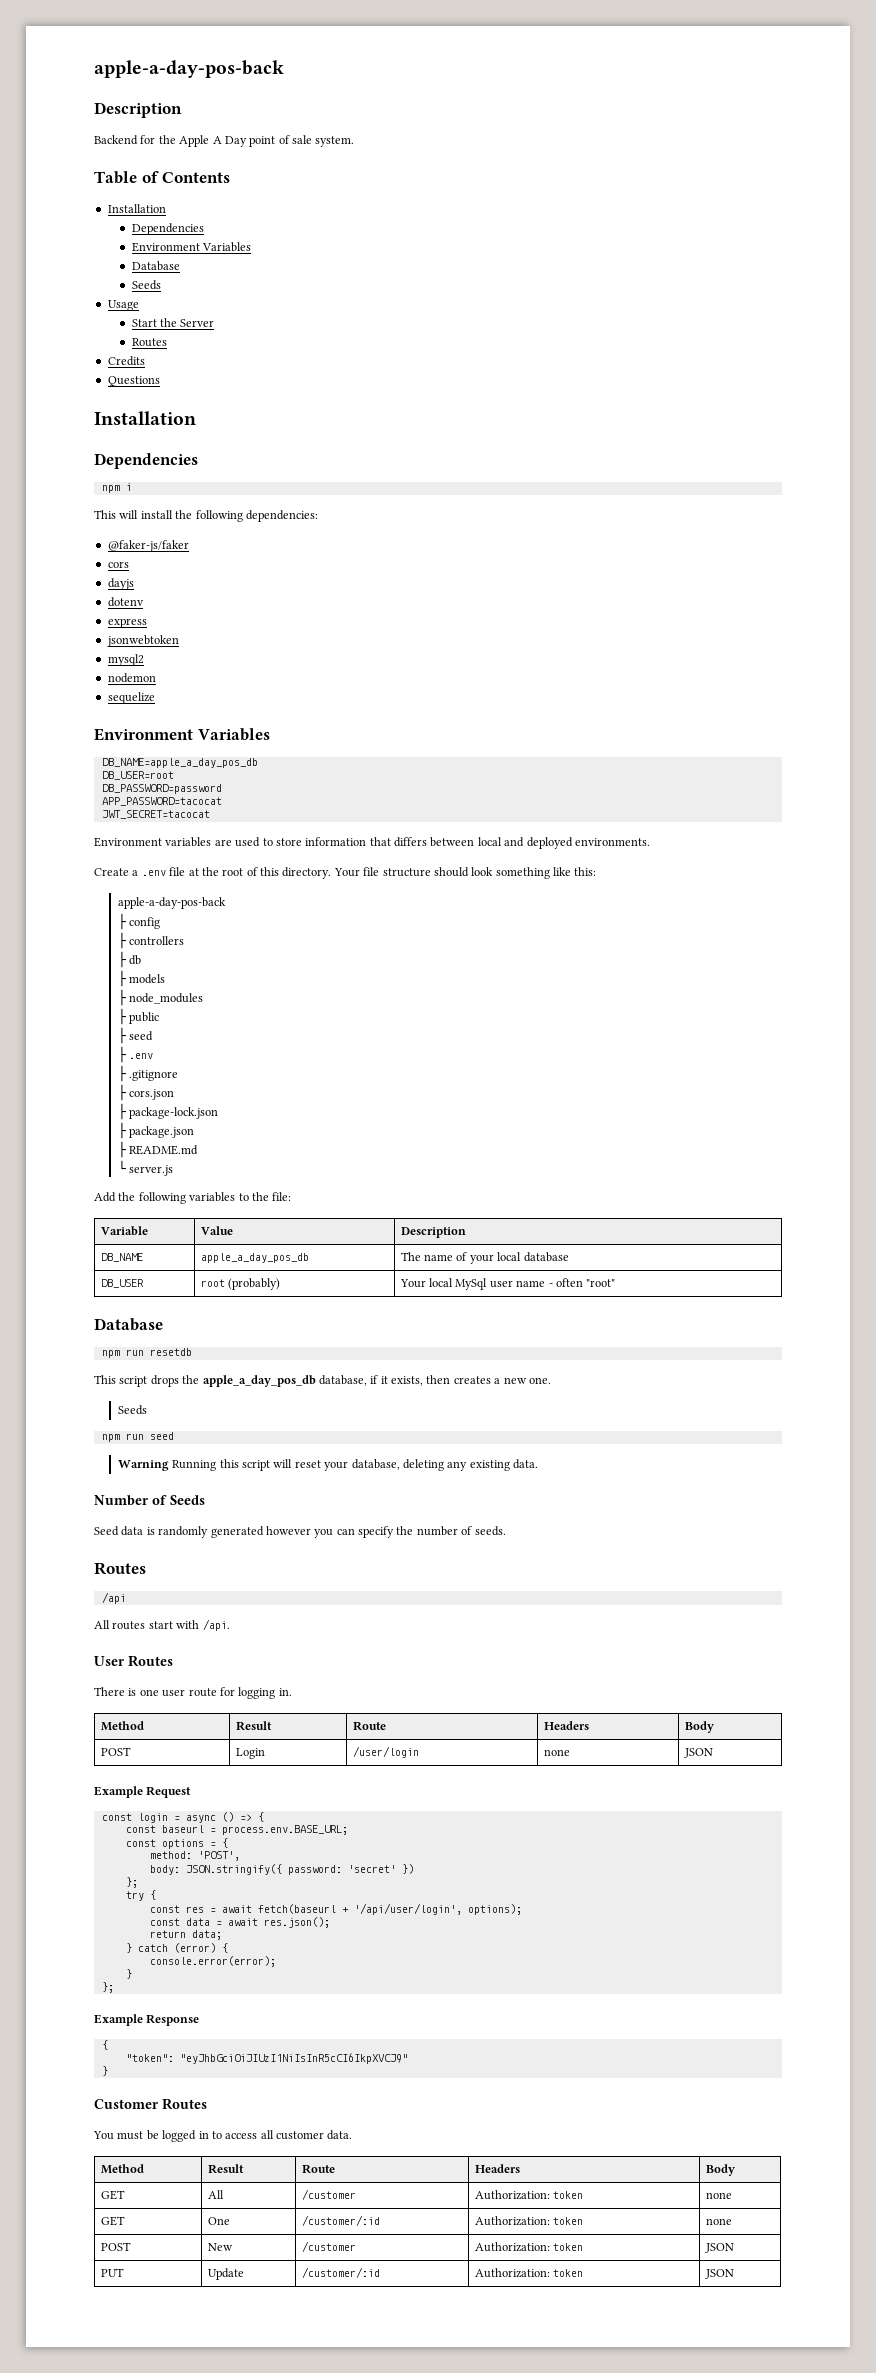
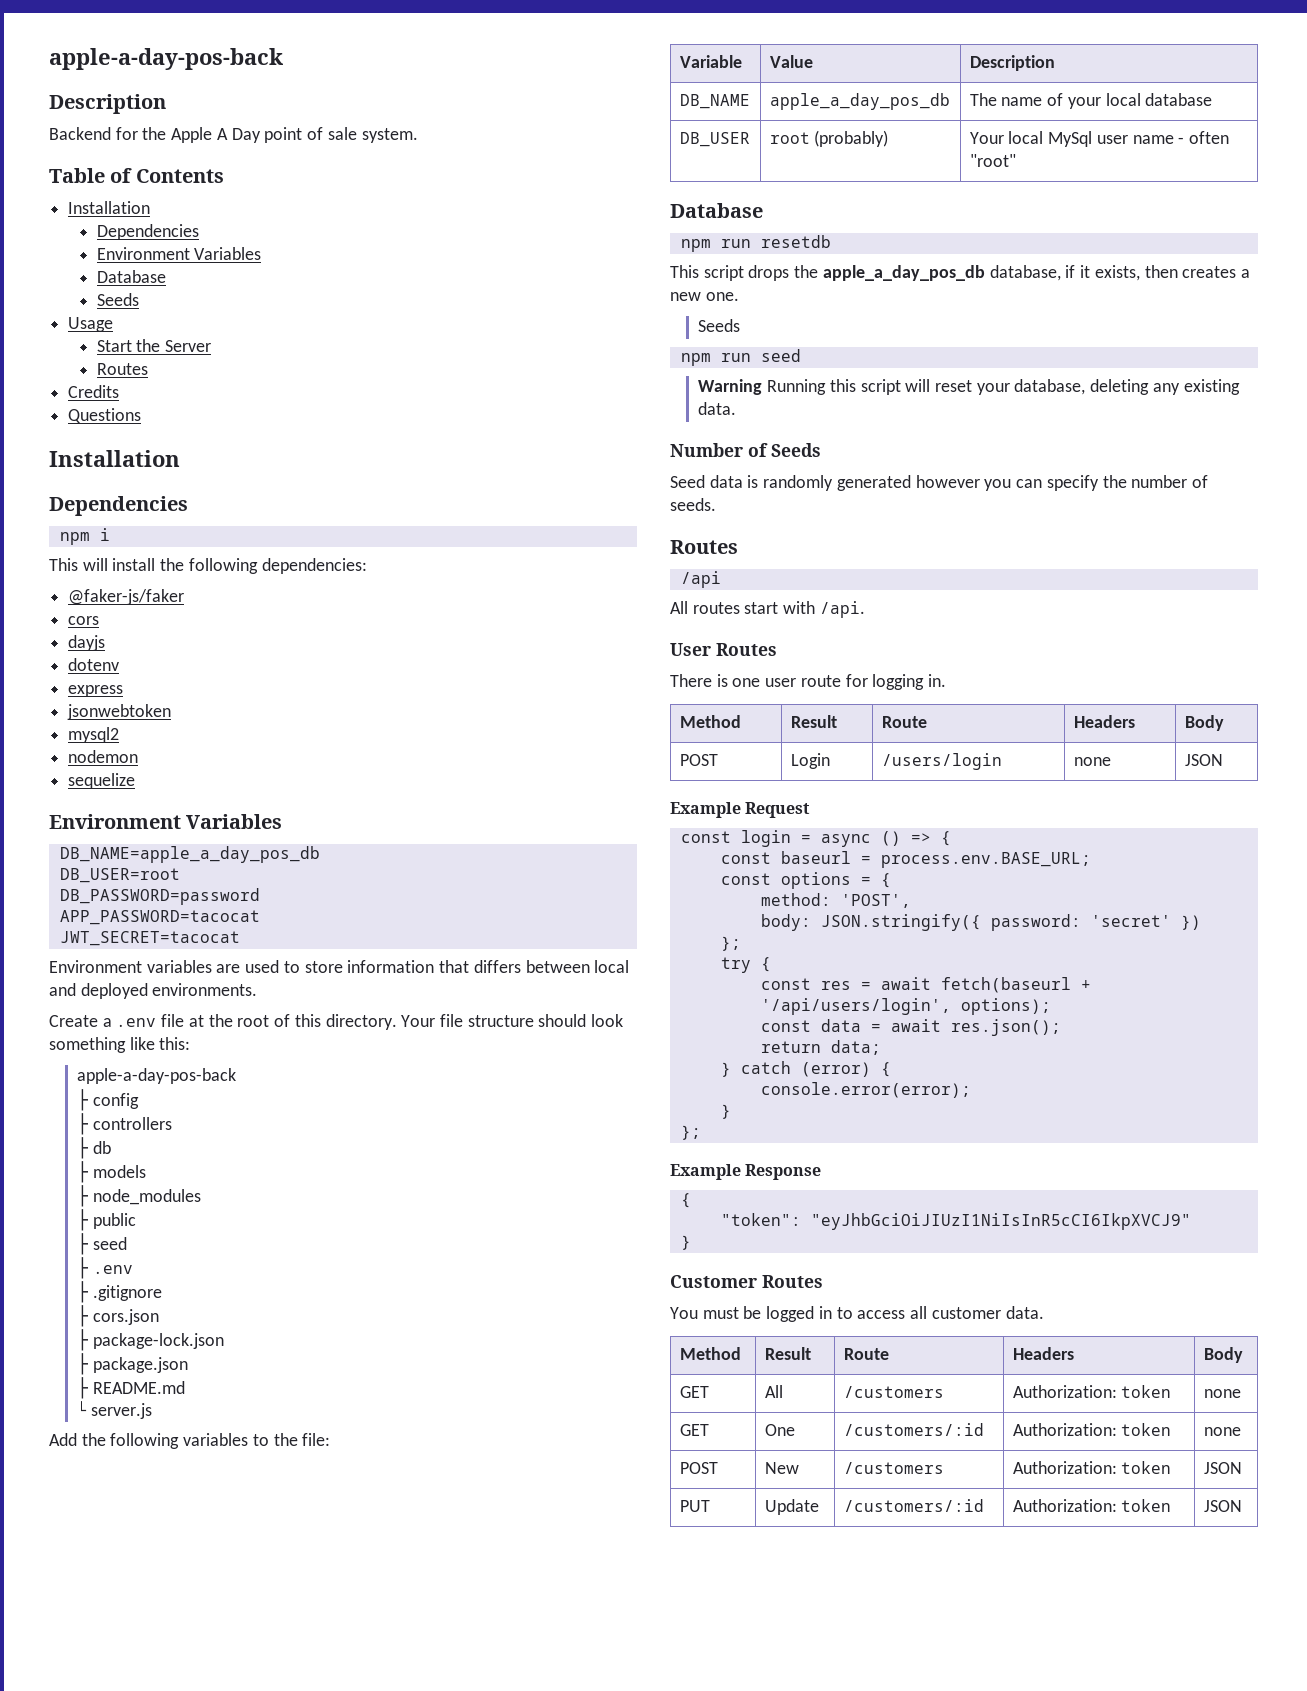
[352,1746,419,1758] /user/login -> [881,753,1002,770] /users/login
[353,1903,462,1915] '/api/user/login', -> [760,998,951,1015] '/api/users/login',
[301,2189,356,2200] /customer -> [843,1386,944,1398] /customers
[301,2215,380,2226] /customer/:id -> [843,1423,984,1436] /customers/:id
[301,2241,356,2252] /customer -> [843,1462,944,1474] /customers
[301,2267,380,2278] /customer/:id -> [843,1499,984,1512] /customers/:id

